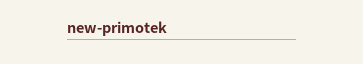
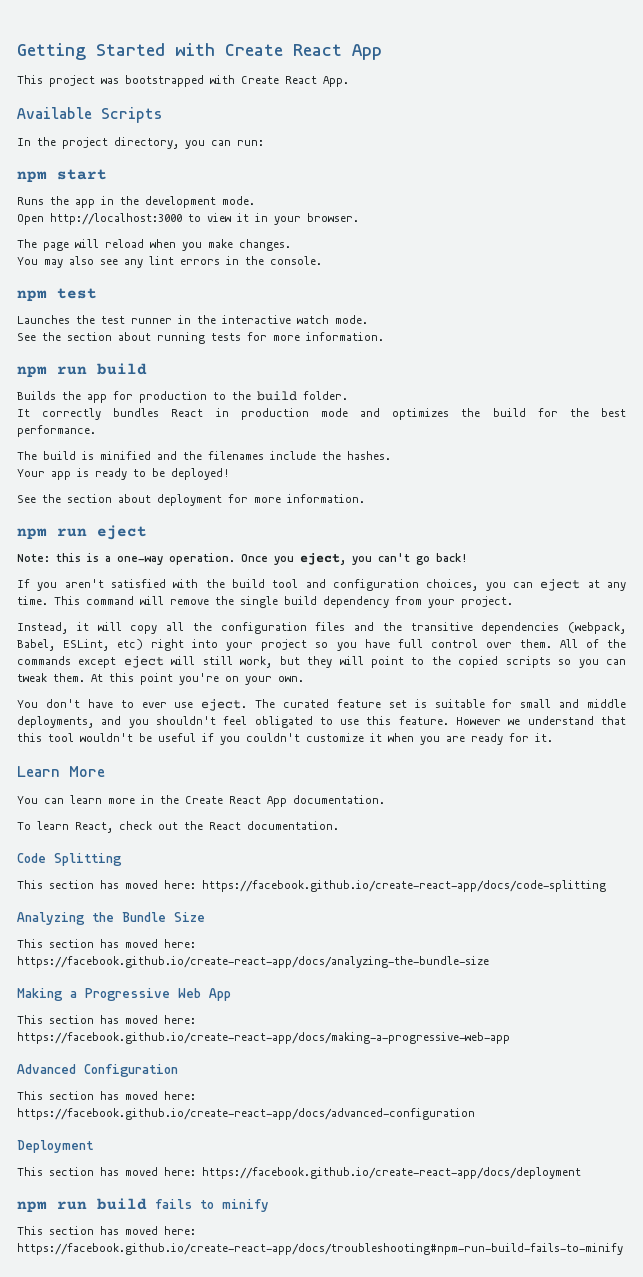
[67,21,167,36] new-primotek -> [17,43,382,60] [17,75,349,87] [17,107,162,123] [17,137,264,149] [17,169,107,183] [17,196,255,208] [17,213,359,225] [17,239,291,251] [17,256,322,268] [17,288,97,302] [17,315,368,324] [17,332,384,344] [17,363,147,378] [17,391,348,403] [17,408,626,420] [17,425,96,437] [17,451,391,460] [17,468,230,480] [17,494,365,506] [17,525,147,540] [17,553,468,565] [17,579,627,591] [17,596,513,608] [17,622,626,634] [17,639,626,651] [17,656,626,668] [17,673,304,685] [17,699,626,711] [17,716,627,728] [17,733,553,745] [17,766,105,777] [17,795,385,807] [17,821,339,833] [17,853,122,866] [17,880,606,892] [17,912,205,925] [17,939,196,948] [17,956,489,968] [17,988,231,1001] [17,1015,196,1024] [17,1032,510,1044] [17,1064,178,1077] [17,1091,196,1100] [17,1108,475,1120] [17,1140,94,1153] [17,1167,581,1179] [17,1198,269,1213] [17,1226,196,1235] [17,1243,623,1255] Getting Started with Create React App // This project was bootstrapped with Create React App. // Available Scripts // In the project directory, you can run: // npm start // Runs the app in the development mode. // Open http://localhost:3000 to view it in your browser. // The page will reload when you make changes. // You may also see any lint errors in the console. // npm test // Launches the test runner in the interactive watch mode. // See the section about running tests for more information. // npm run build // Builds the app for production to the build folder. // It correctly bundles React in production mode and optimizes the build for the best performance. // The build is minified and the filenames include the hashes. // Your app is ready to be deployed! // See the section about deployment for more information. // npm run eject // Note: this is a one-way operation. Once you eject, you can't go back! // If you aren't satisfied with the build tool and configuration choices, you can eject at any time. This command will remove the single build dependency from your project. // Instead, it will copy all the configuration files and the transitive dependencies (webpack, Babel, ESLint, etc) right into your project so you have full control over them. All of the commands except eject will still work, but they will point to the copied scripts so you can tweak them. At this point you're on your own. // You don't have to ever use eject. The curated feature set is suitable for small and middle deployments, and you shouldn't feel obligated to use this feature. However we understand that this tool wouldn't be useful if you couldn't customize it when you are ready for it. // Learn More // You can learn more in the Create React App documentation. // To learn React, check out the React documentation. // Code Splitting // This section has moved here: https://facebook.github.io/create-react-app/docs/code-splitting // Analyzing the Bundle Size // This section has moved here: https://facebook.github.io/create-react-app/docs/analyzing-the-bundle-size // Making a Progressive Web App // This section has moved here: https://facebook.github.io/create-react-app/docs/making-a-progressive-web-app // Advanced Configuration // This section has moved here: https://facebook.github.io/create-react-app/docs/advanced-configuration // Deployment // This section has moved here: https://facebook.github.io/create-react-app/docs/deployment // npm run build fails to minify // This section has moved here: https://facebook.github.io/create-react-app/docs/troubleshooting#npm-run-build-fails-to-minify

